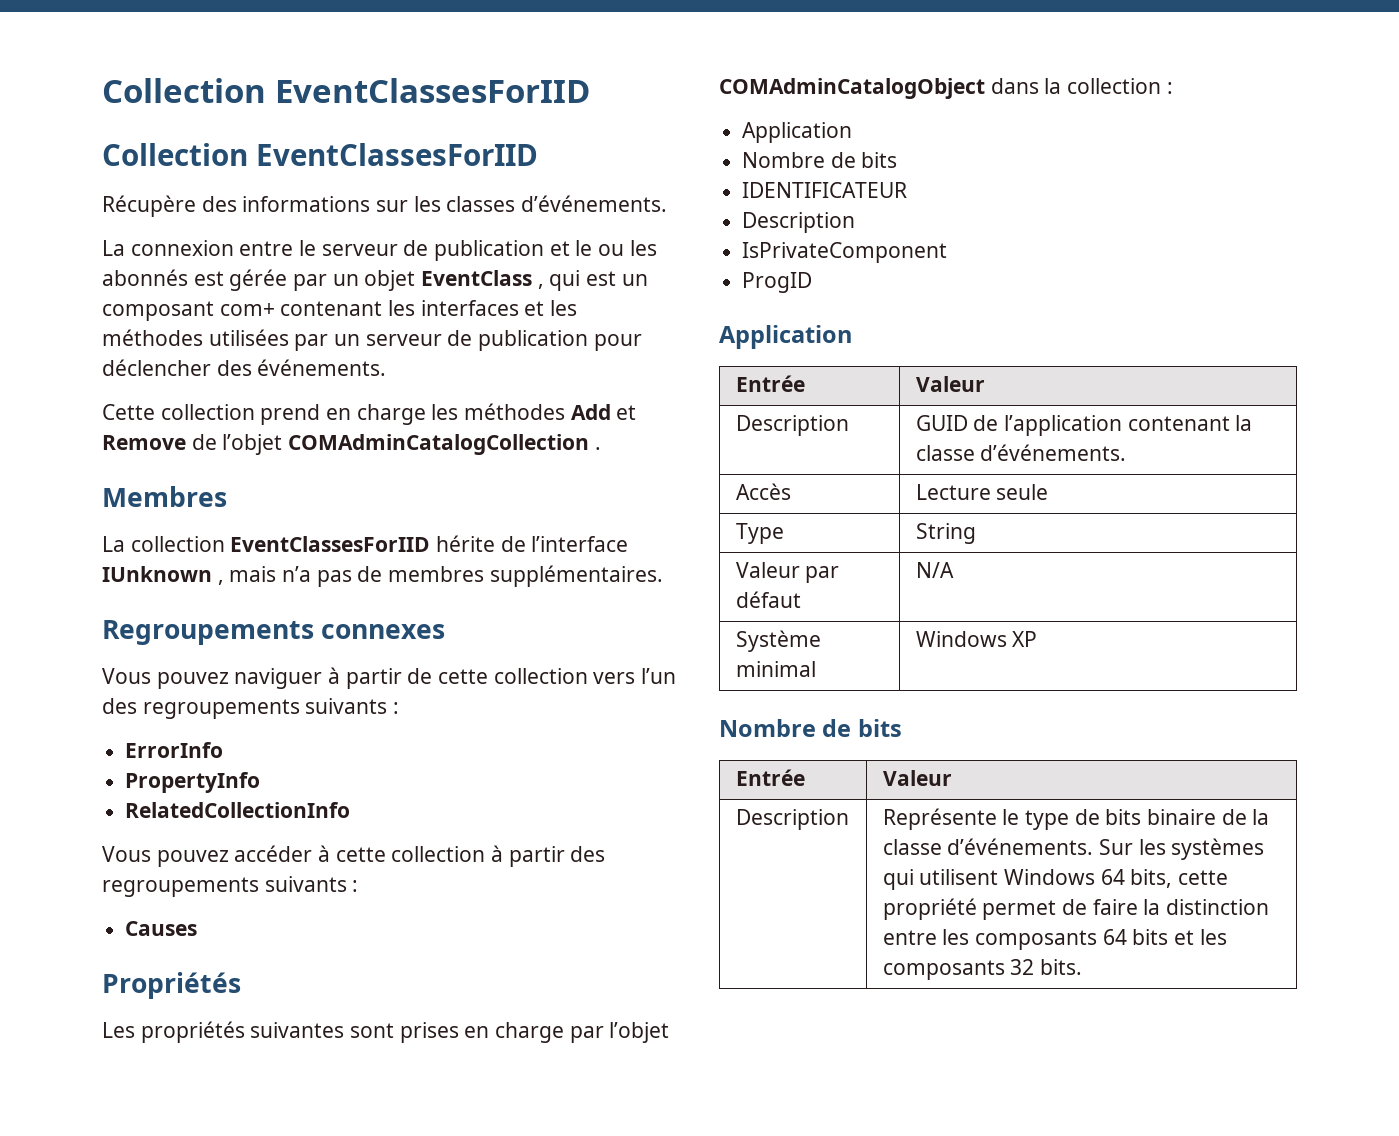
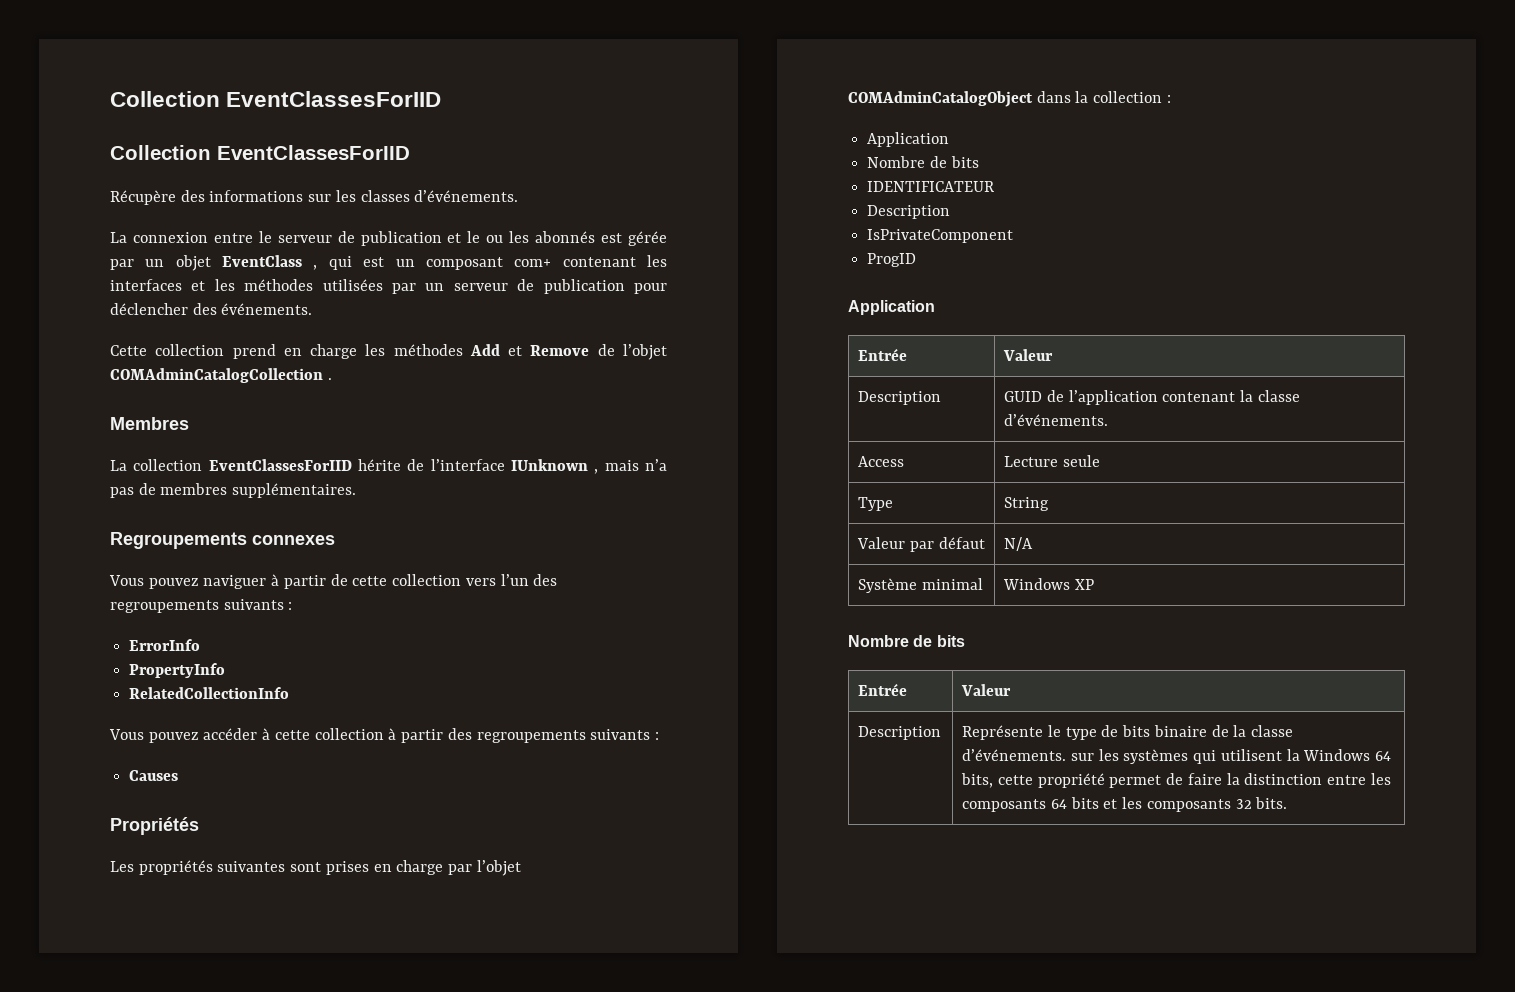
[735,483,791,500] Accès -> [858,456,905,467] Access
[1099,839,1134,855] Sur -> [1070,753,1094,761] sur
(999, 877) none -> [1286,749,1300,761] la

